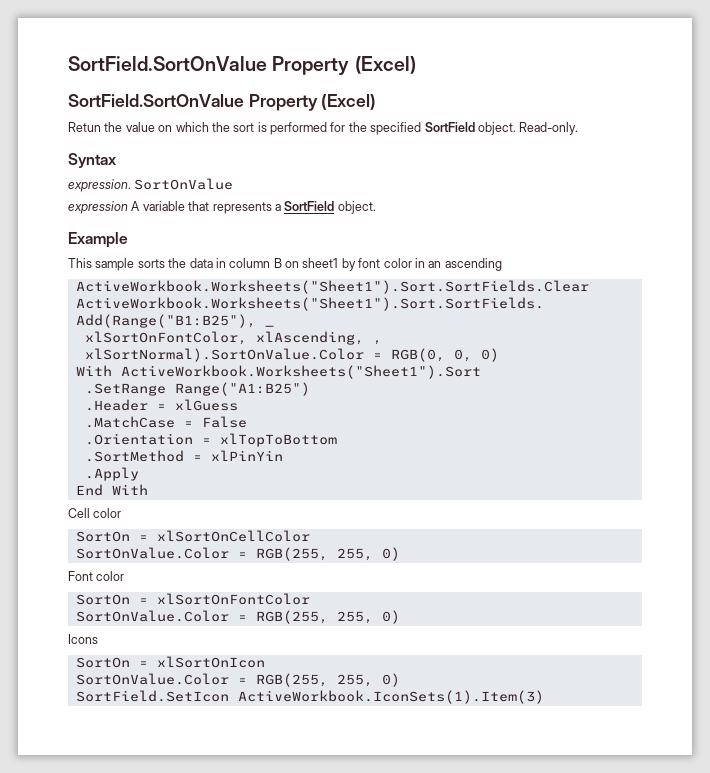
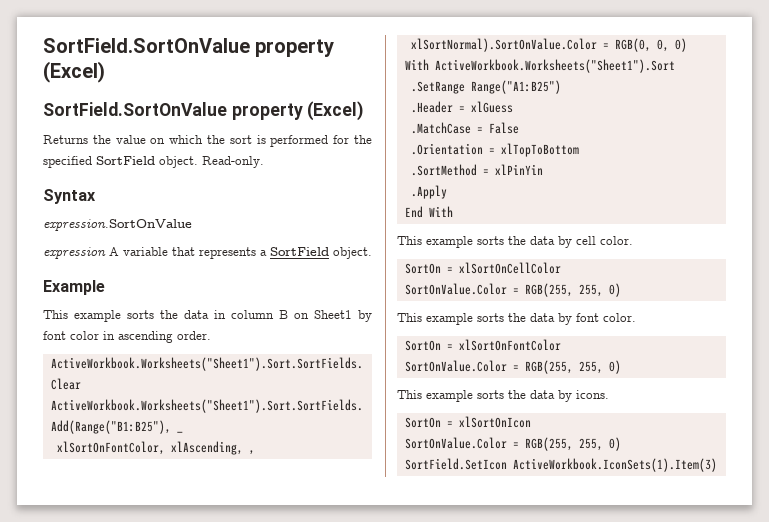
[68,56,350,75] SortField.SortOnValue Property -> [43,38,335,57] SortField.SortOnValue property
[248,94,377,111] [68,122,101,132] Property (Excel) // Retun -> [231,101,364,121] [43,135,88,144] property (Excel) // Returns
[68,178,234,192] expression. SortOnValue -> [43,219,192,231] expression.SortOnValue
[95,258,135,271] sample -> [74,310,121,322] example
[302,258,339,268] sheet1 -> [314,310,352,319] Sheet1
[428,261,442,268] an -> (115, 335) none
(502, 264) none -> [177,331,211,340] order.
[68,508,122,518] Cell color -> [397,236,633,248] This example sorts the data by cell color.
[68,571,125,581] Font color -> [397,313,636,325] This example sorts the data by font color.
[68,634,98,644] Icons -> [397,390,609,402] This example sorts the data by icons.

